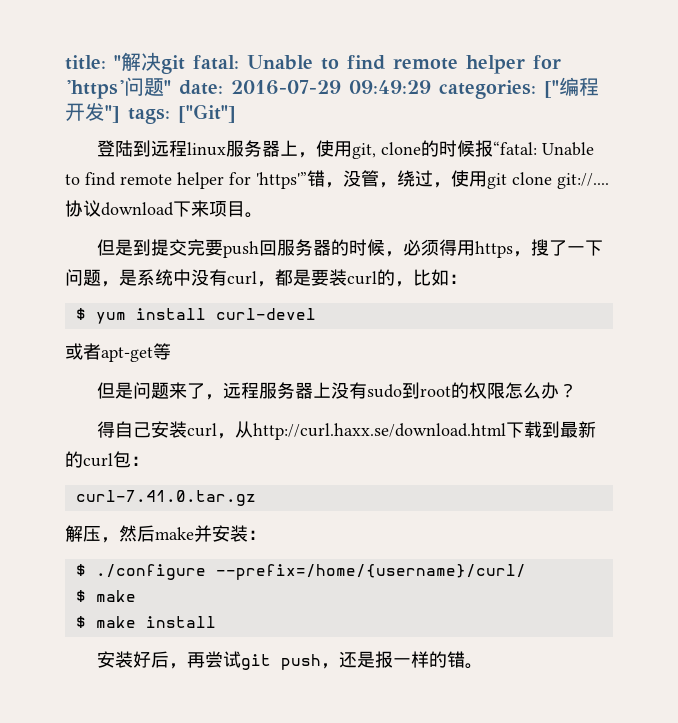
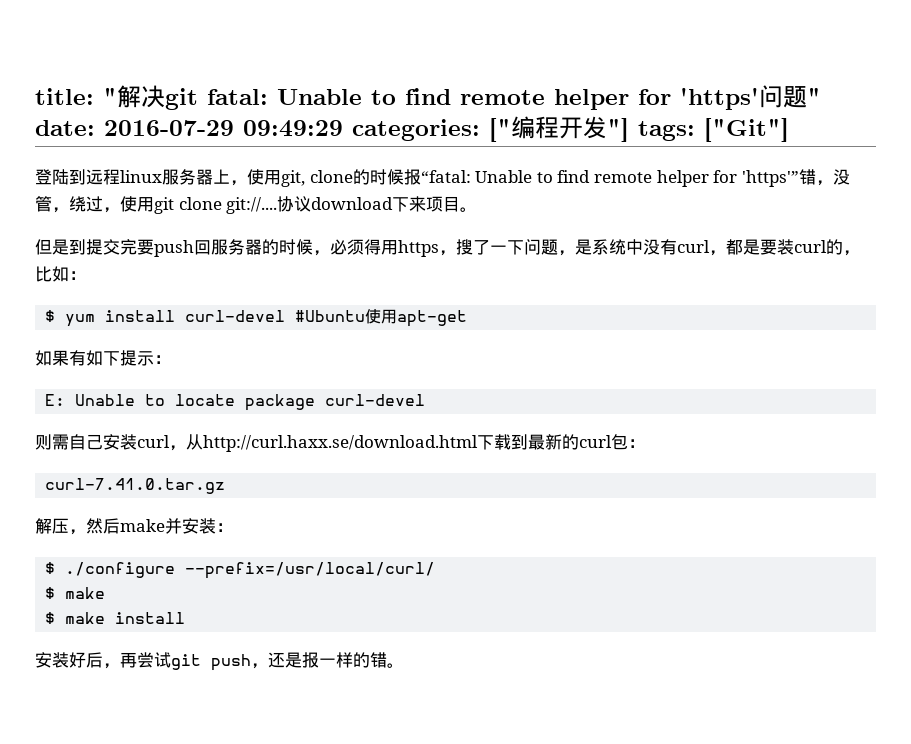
[65,343,171,362] [96,382,577,400] [96,421,115,438] // 或者apt-get等 // 但是问题来了，远程服务器上没有sudo到root的权限怎么办？ // 得 -> [295,309,468,327] [35,350,171,366] [45,394,426,411] [35,434,69,450] #Ubuntu使用apt-get // 如果有如下提示： // E: Unable to locate package curl-devel // 则需
[215,564,526,580] --prefix=/home/{username}/curl/ -> [185,562,436,579] --prefix=/usr/local/curl/

